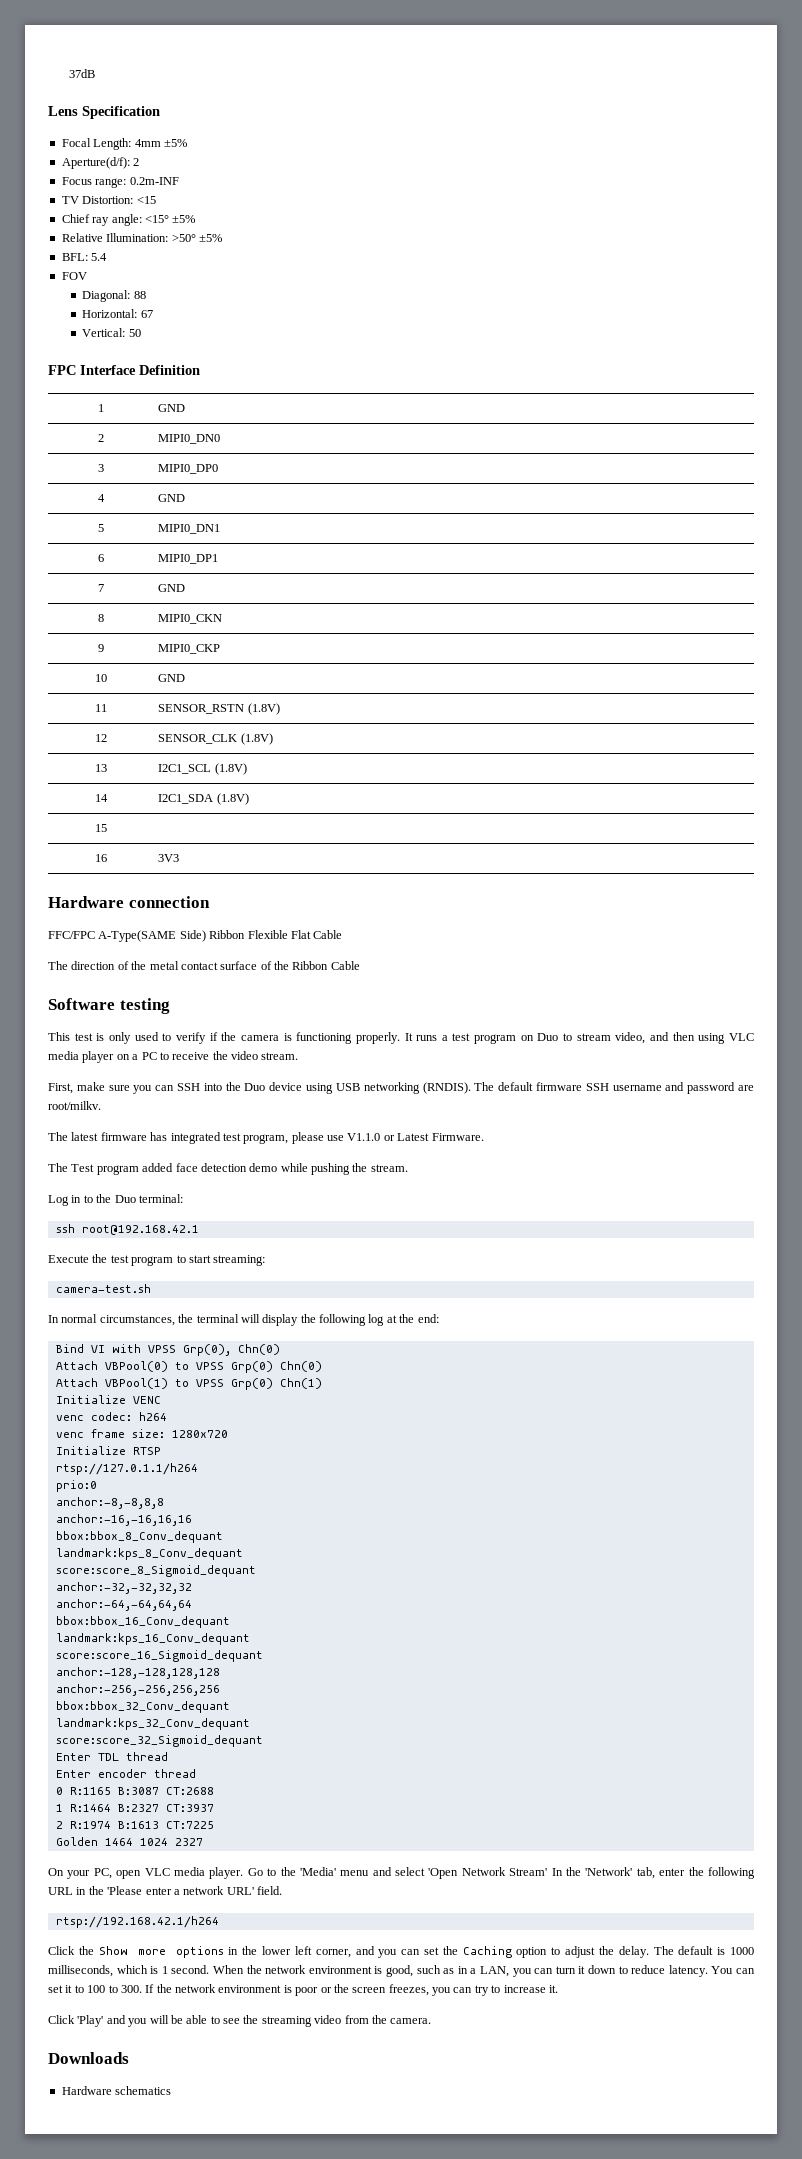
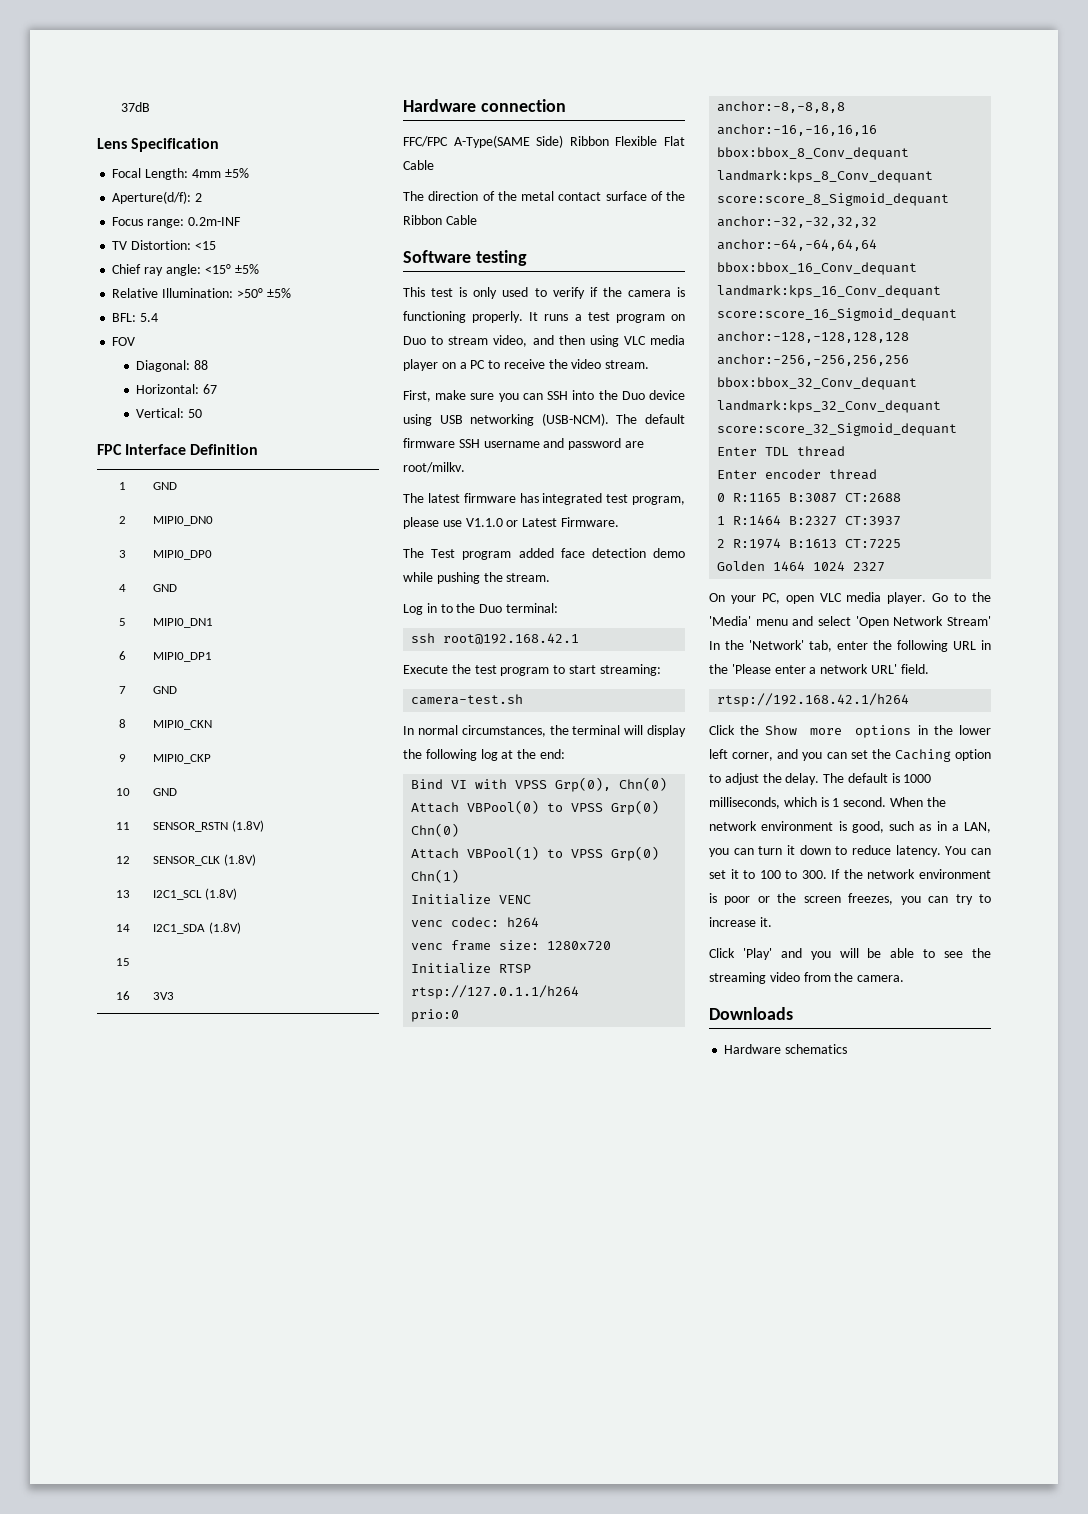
[422,1082,471,1094] (RNDIS). -> [541,413,609,426] (USB-NCM).

